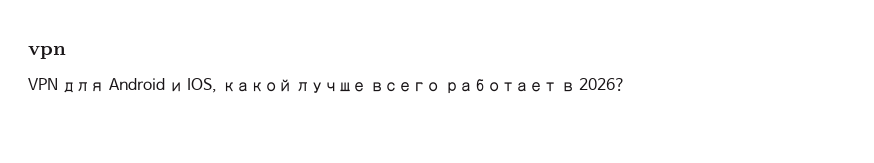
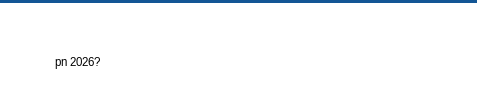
[28,46,66,59] [28,78,575,94] vpn // VPN для Android и IOS, какой лучше всего работает в -> [55,59,67,69] pn

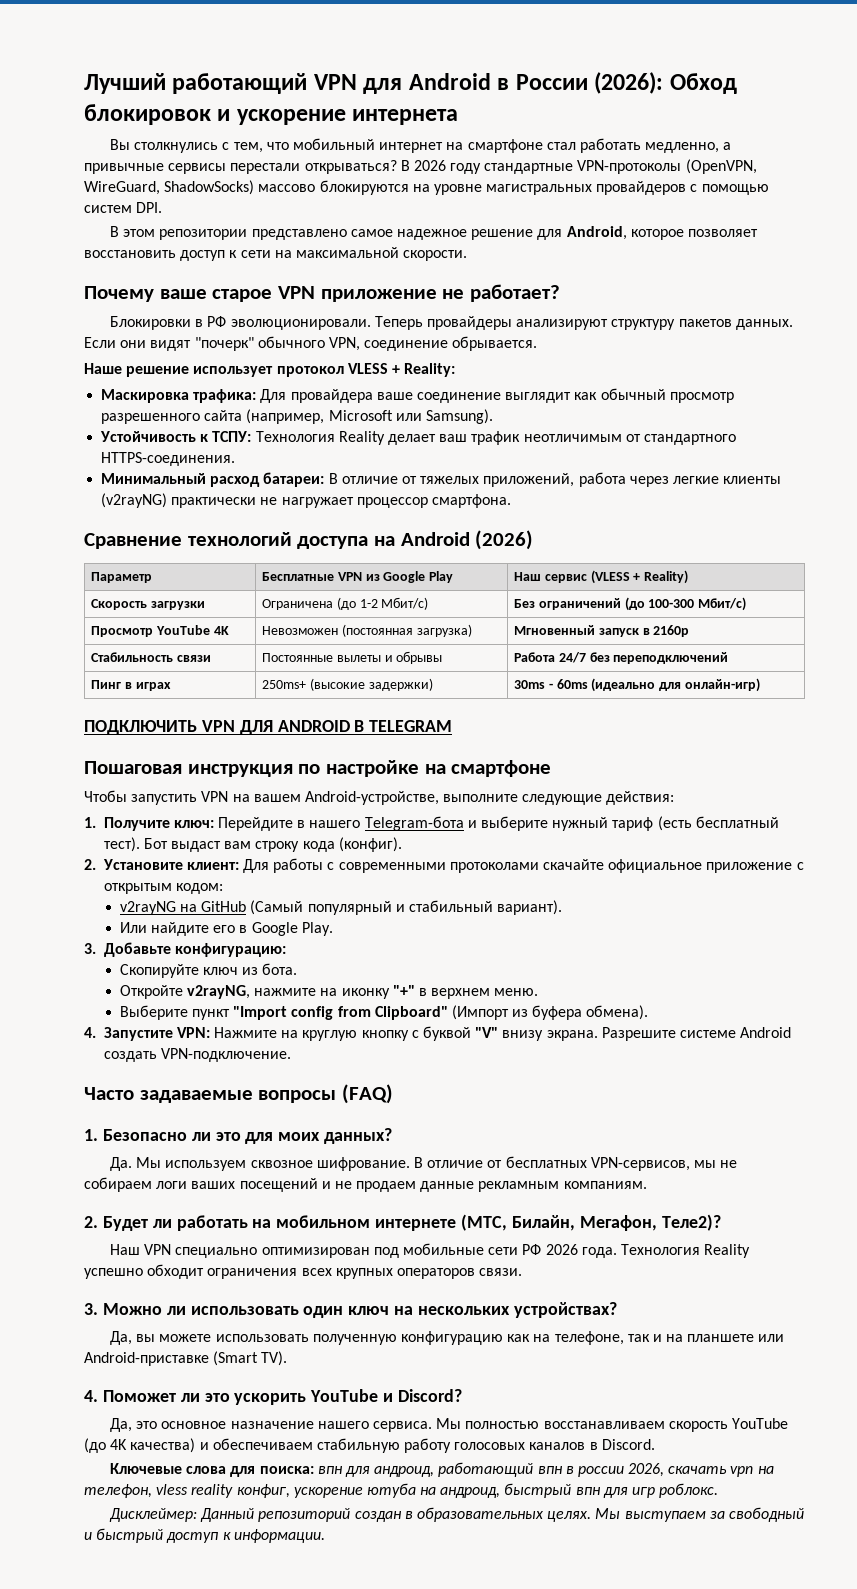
[55,57,101,69] pn 2026? -> [84,72,737,94] [84,104,459,125] [110,138,732,153] [84,159,757,174] [84,180,769,195] [84,202,163,213] [110,226,758,240] [84,247,468,261] [84,284,561,302] [110,316,793,330] [84,336,538,351] [84,363,456,377] [101,388,734,403] [101,409,493,424] [100,431,736,445] [101,452,236,466] [101,472,782,487] [101,493,511,508] [84,530,534,550] [90,572,152,583] [261,571,454,583] [513,570,689,584] [90,599,205,610] [261,597,429,610] [513,597,747,611] [90,625,229,637] [261,624,472,637] [513,625,690,637] [90,652,211,662] [261,651,443,664] [513,652,729,664] [90,680,171,691] [261,678,433,691] [513,678,760,692] [84,720,453,735] [84,760,552,777] [84,790,675,805] [84,816,779,831] [103,837,402,852] [84,858,804,873] [103,883,223,894] [119,900,563,915] [119,922,333,936] [84,942,286,957] [119,963,298,978] [119,985,539,999] [119,1005,649,1020] [84,1026,792,1041] [103,1048,291,1062] [84,1084,394,1104] [84,1128,393,1144] [110,1156,738,1171] [84,1177,647,1192] [84,1214,721,1231] [110,1243,751,1258] [84,1264,523,1279] [84,1302,617,1318] [110,1331,785,1345] [84,1351,288,1366] [84,1389,463,1405] [110,1418,788,1432] [84,1438,655,1453] [110,1462,774,1477] [84,1483,719,1498] [109,1507,804,1522] [84,1528,325,1543] Лучший работающий VPN для Android в России (2026): Обход блокировок и ускорение интернета // Вы столкнулись с тем, что мобильный интернет на смартфоне стал работать медленно, а привычные сервисы перестали открываться? В 2026 году стандартные VPN-протоколы (OpenVPN, WireGuard, ShadowSocks) массово блокируются на уровне магистральных провайдеров с помощью систем DPI. // В этом репозитории представлено самое надежное решение для Android, которое позволяет восстановить доступ к сети на максимальной скорости. // Почему ваше старое VPN приложение не работает? // Блокировки в РФ эволюционировали. Теперь провайдеры анализируют структуру пакетов данных. Если они видят "почерк" обычного VPN, соединение обрывается. // Наше решение использует протокол VLESS + Reality: // Маскировка трафика: Для провайдера ваше соединение выглядит как обычный просмотр разрешенного сайта (например, Microsoft или Samsung). // Устойчивость к ТСПУ: Технология Reality делает ваш трафик неотличимым от стандартного HTTPS-соединения. // Минимальный расход батареи: В отличие от тяжелых приложений, работа через легкие клиенты (v2rayNG) практически не нагружает процессор смартфона. // Сравнение технологий доступа на Android (2026) // Параметр | Бесплатные VPN из Google Play | Наш сервис (VLESS + Reality) // Скорость загрузки | Ограничена (до 1-2 Мбит/с) | Без ограничений (до 100-300 Мбит/с) // Просмотр YouTube 4K | Невозможен (постоянная загрузка) | Мгновенный запуск в 2160p // Стабильность связи | Постоянные вылеты и обрывы | Работа 24/7 без переподключений // Пинг в играх | 250ms+ (высокие задержки) | 30ms - 60ms (идеально для онлайн-игр) // ПОДКЛЮЧИТЬ VPN ДЛЯ ANDROID В TELEGRAM // Пошаговая инструкция по настройке на смартфоне // Чтобы запустить VPN на вашем Android-устройстве, выполните следующие действия: // 1. Получите ключ: Перейдите в нашего Telegram-бота и выберите нужный тариф (есть бесплатный тест). Бот выдаст вам строку кода (конфиг). // 2. Установите клиент: Для работы с современными протоколами скачайте официальное приложение с открытым кодом: // v2rayNG на GitHub (Самый популярный и стабильный вариант). // Или найдите его в Google Play. // 3. Добавьте конфигурацию: // Скопируйте ключ из бота. // Откройте v2rayNG, нажмите на иконку "+" в верхнем меню. // Выберите пункт "Import config from Clipboard" (Импорт из буфера обмена). // 4. Запустите VPN: Нажмите на круглую кнопку с буквой "V" внизу экрана. Разрешите системе Android создать VPN-подключение. // Часто задаваемые вопросы (FAQ) // 1. Безопасно ли это для моих данных? // Да. Мы используем сквозное шифрование. В отличие от бесплатных VPN-сервисов, мы не собираем логи ваших посещений и не продаем данные рекламным компаниям. // 2. Будет ли работать на мобильном интернете (МТС, Билайн, Мегафон, Теле2)? // Наш VPN специально оптимизирован под мобильные сети РФ 2026 года. Технология Reality успешно обходит ограничения всех крупных операторов связи. // 3. Можно ли использовать один ключ на нескольких устройствах? // Да, вы можете использовать полученную конфигурацию как на телефоне, так и на планшете или Android-приставке (Smart TV). // 4. Поможет ли это ускорить YouTube и Discord? // Да, это основное назначение нашего сервиса. Мы полностью восстанавливаем скорость YouTube (до 4K качества) и обеспечиваем стабильную работу голосовых каналов в Discord. // Ключевые слова для поиска: впн для андроид, работающий впн в россии 2026, скачать vpn на телефон, vless reality конфиг, ускорение ютуба на андроид, быстрый впн для игр роблокс. // Дисклеймер: Данный репозиторий создан в образовательных целях. Мы выступаем за свободный и быстрый доступ к информации.

